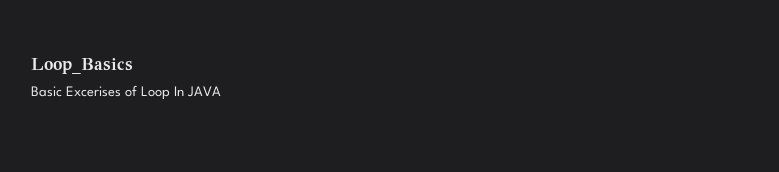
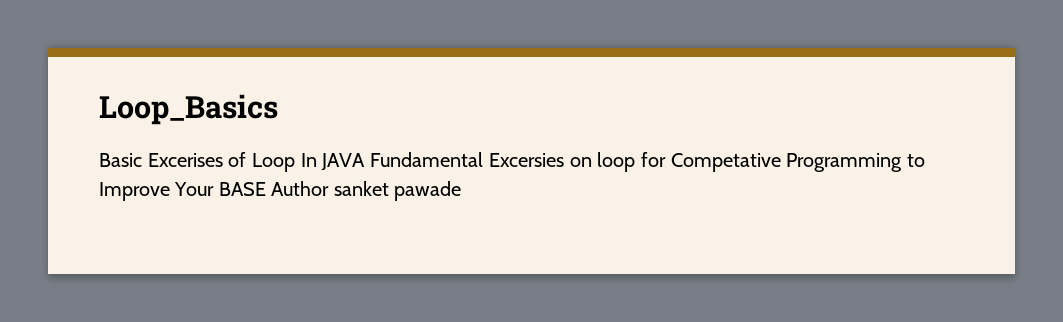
(221, 91) none -> [370,152,925,172] [99,181,461,201] Fundamental Excersies on loop for Competative Programming to Improve Your BASE Author sanket pawade

